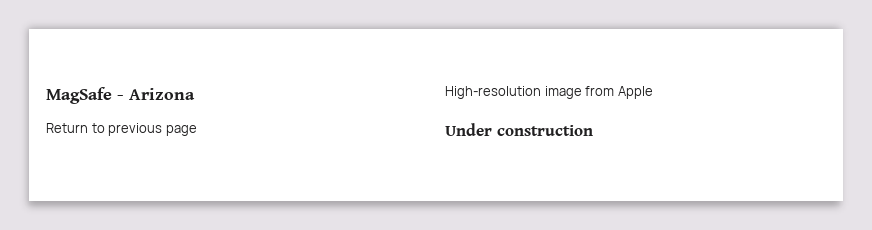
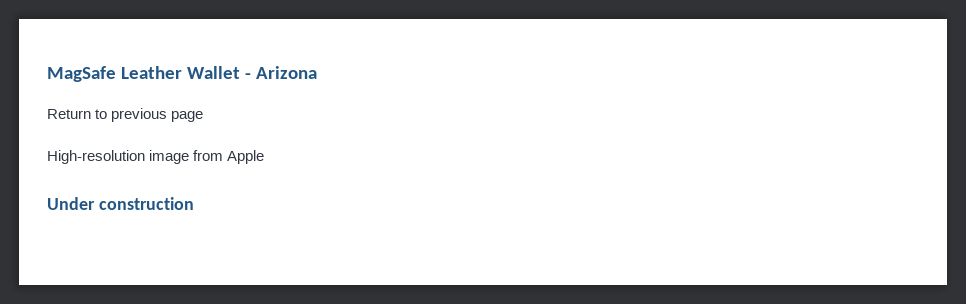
(112, 95) none -> [120,66,240,79] Leather Wallet

